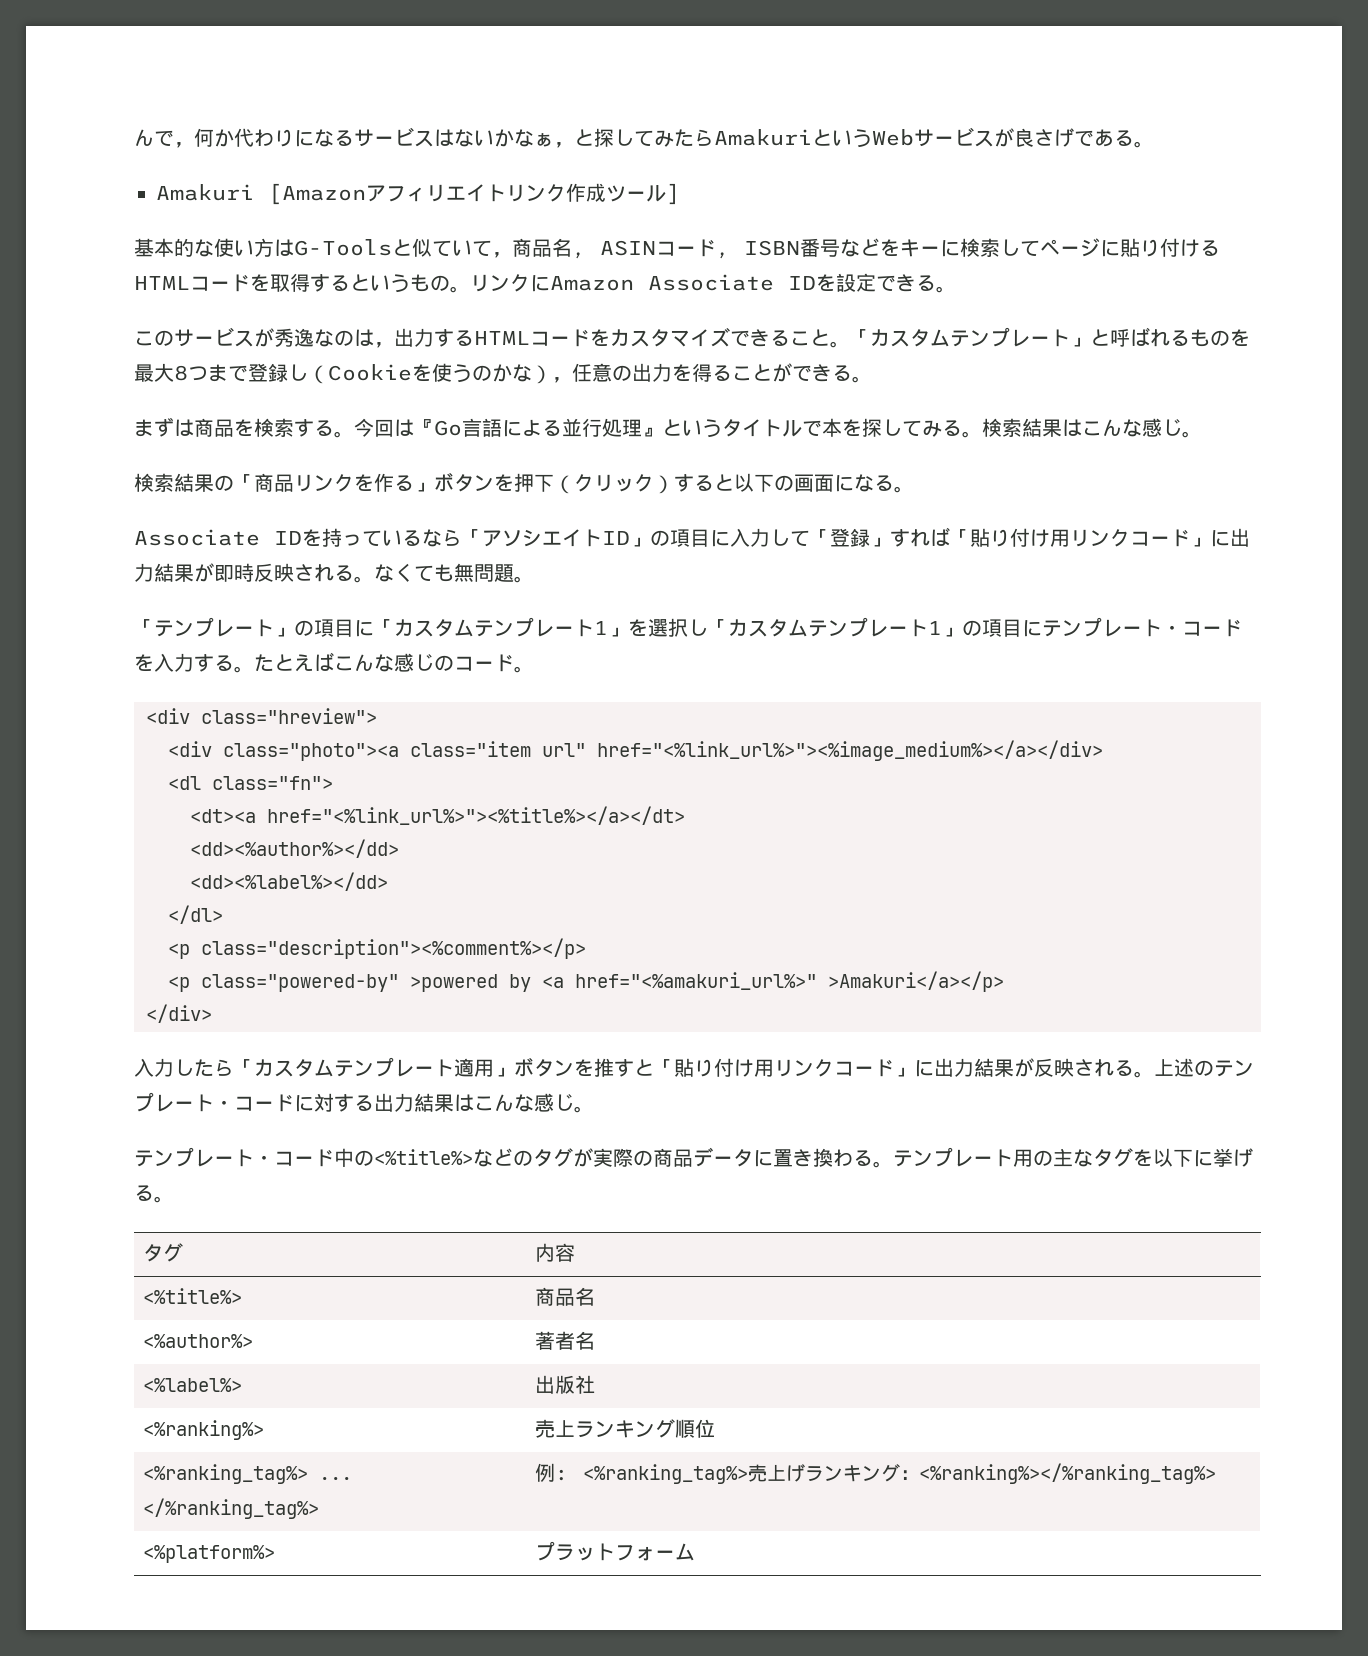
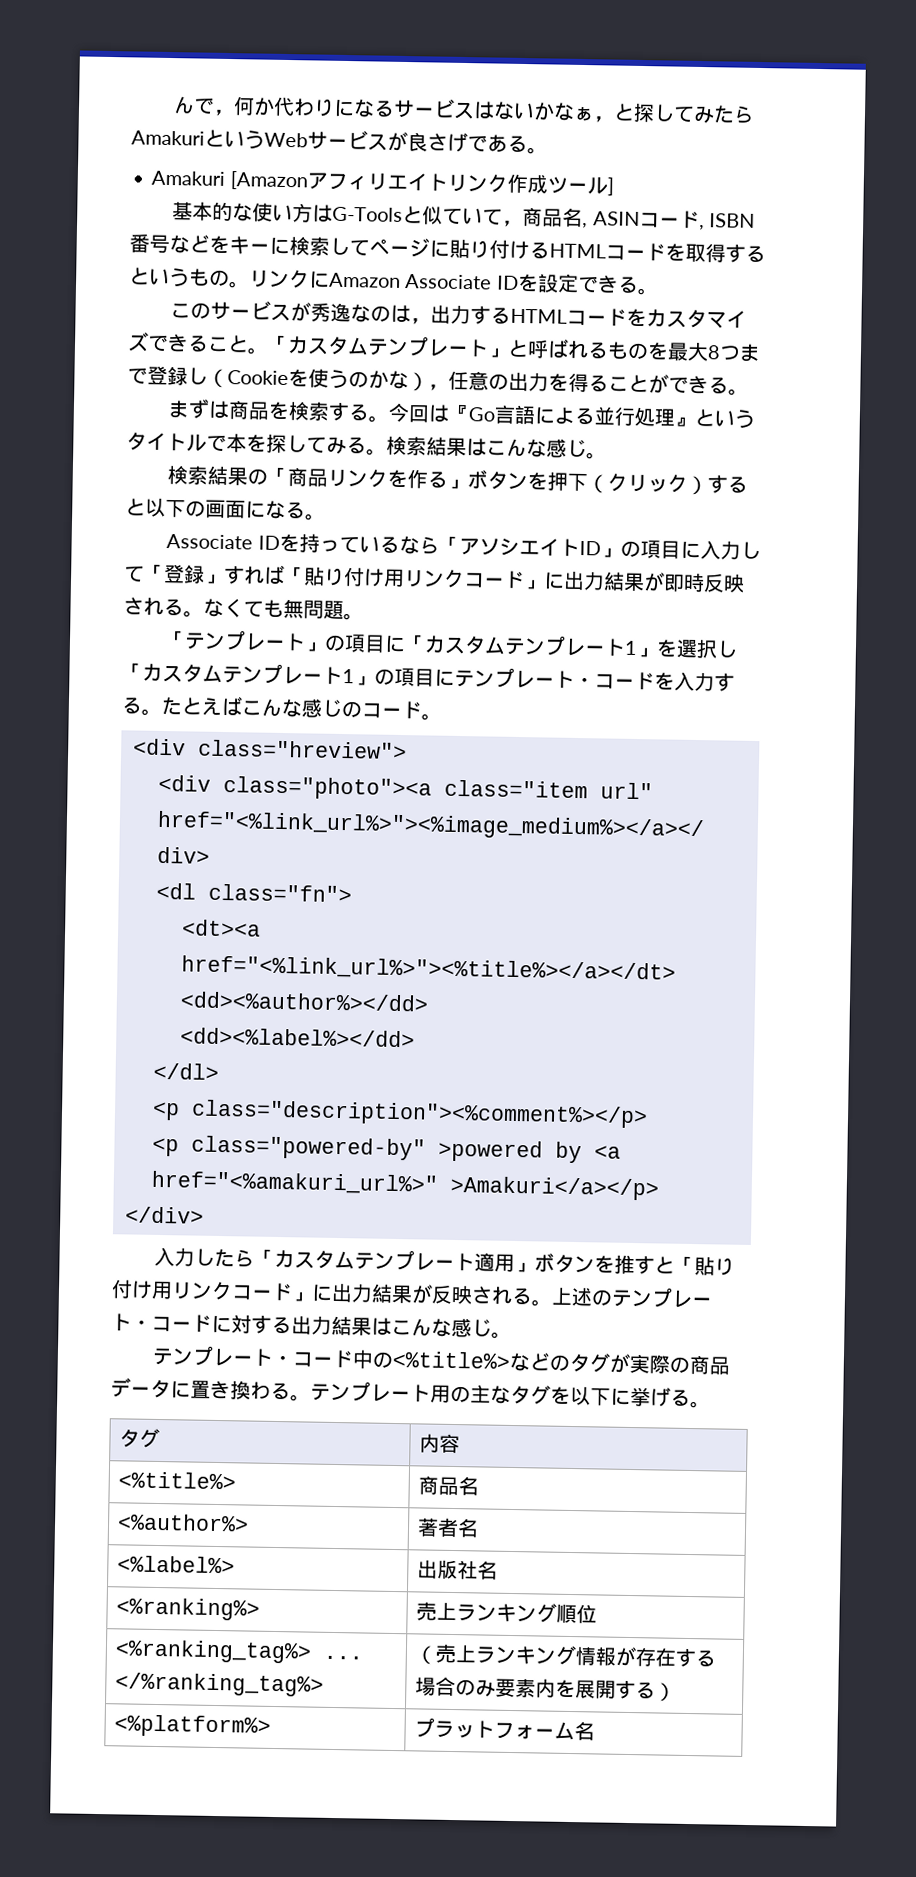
(595, 1384) none -> [476,1560,498,1580] 名
[534,1463,1216,1484] 例: <%ranking_tag%>売上げランキング：<%ranking%></%ranking_tag%> -> [414,1643,716,1668] [414,1676,676,1702] （売上ランキング情報が存在する場合のみ要素内を展開する）
(695, 1552) none -> [573,1721,595,1741] 名

